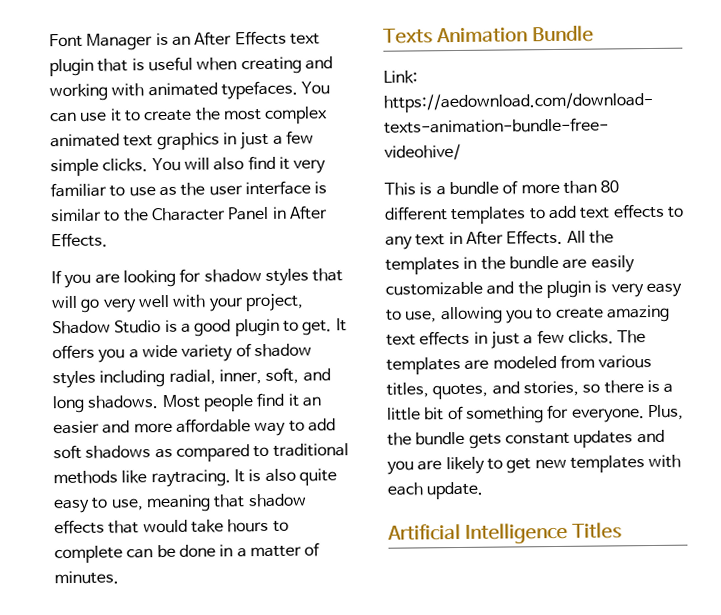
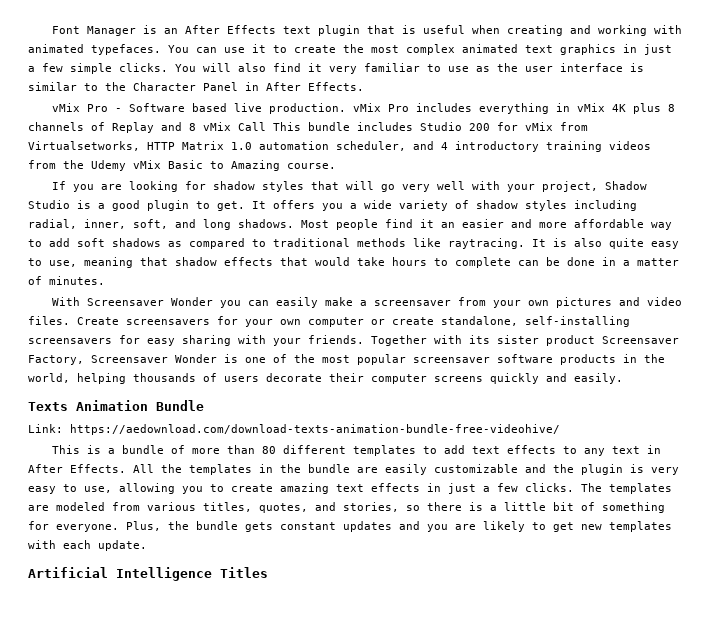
(108, 240) none -> [51,103,675,114] [28,122,588,133] [28,141,651,152] [28,160,336,171] // vMix Pro - Software based live production. vMix Pro includes everything in vMix 4K plus 8 channels of Replay and 8 vMix Call This bundle includes Studio 200 for vMix from Virtualsetworks, HTTP Matrix 1.0 automation scheduler, and 4 introductory training videos from the Udemy vMix Basic to Amazing course.
(119, 577) none -> [51,297,682,308] [28,316,630,327] [28,335,679,346] [28,354,665,365] [28,373,623,384] // With Screensaver Wonder you can easily make a screensaver from your own pictures and video files. Create screensavers for your own computer or create standalone, self-installing screensavers for easy sharing with your friends. Together with its sister product Screensaver Factory, Screensaver Wonder is one of the most popular screensaver software products in the world, helping thousands of users decorate their computer screens quickly and easily.

